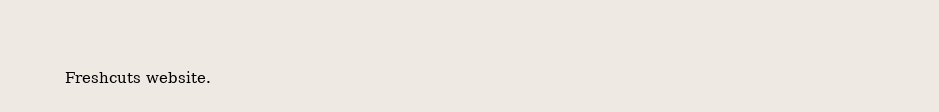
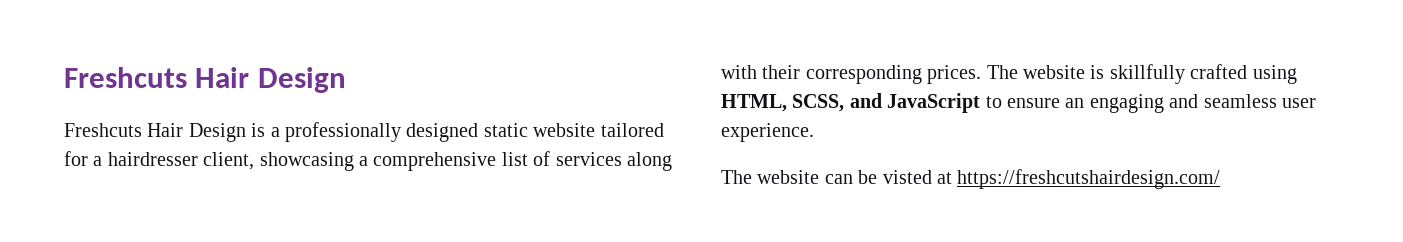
[65,71,211,83] Freshcuts website. -> [64,67,346,93] [64,122,664,142] [64,151,672,171] [721,64,1297,84] [721,93,1316,113] [721,123,814,142] [721,169,1221,189] Freshcuts Hair Design // Freshcuts Hair Design is a professionally designed static website tailored for a hairdresser client, showcasing a comprehensive list of services along with their corresponding prices. The website is skillfully crafted using HTML, SCSS, and JavaScript to ensure an engaging and seamless user experience. // The website can be visted at https://freshcutshairdesign.com/

